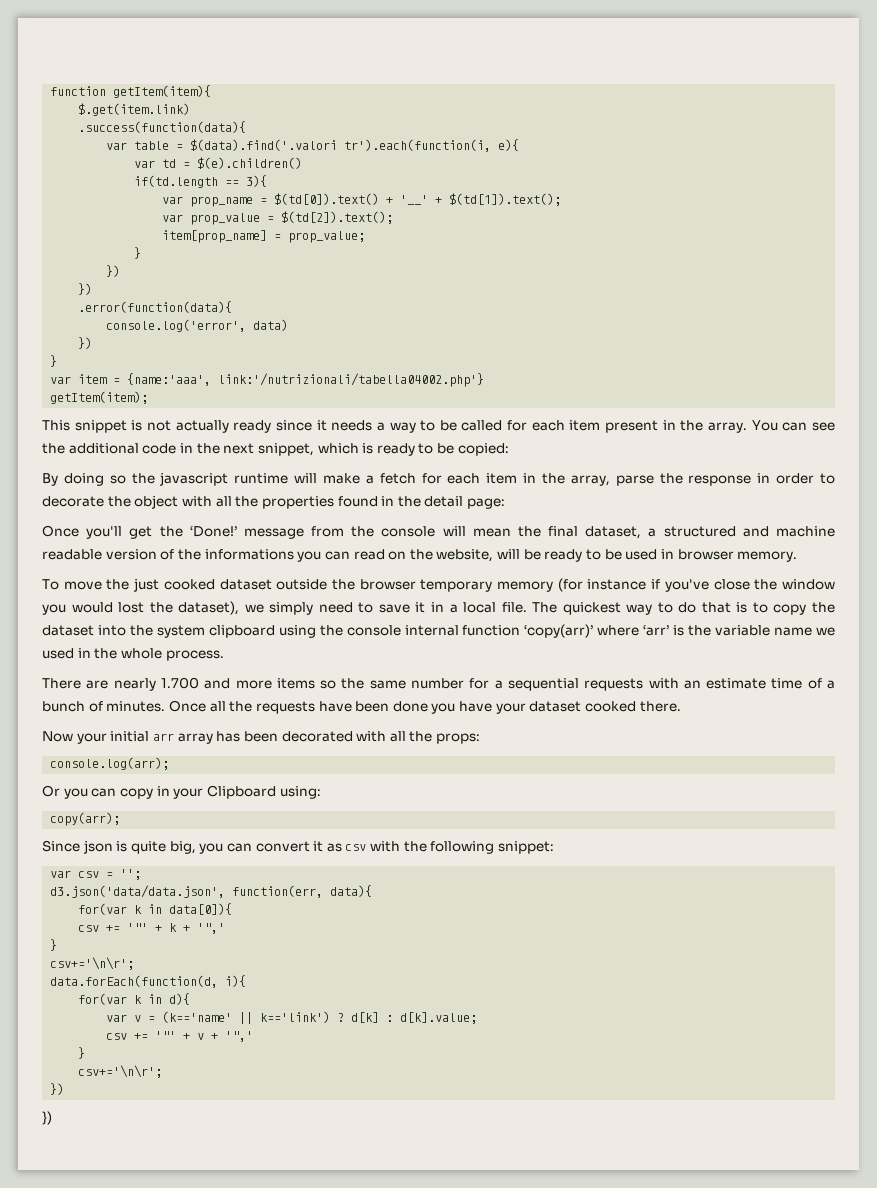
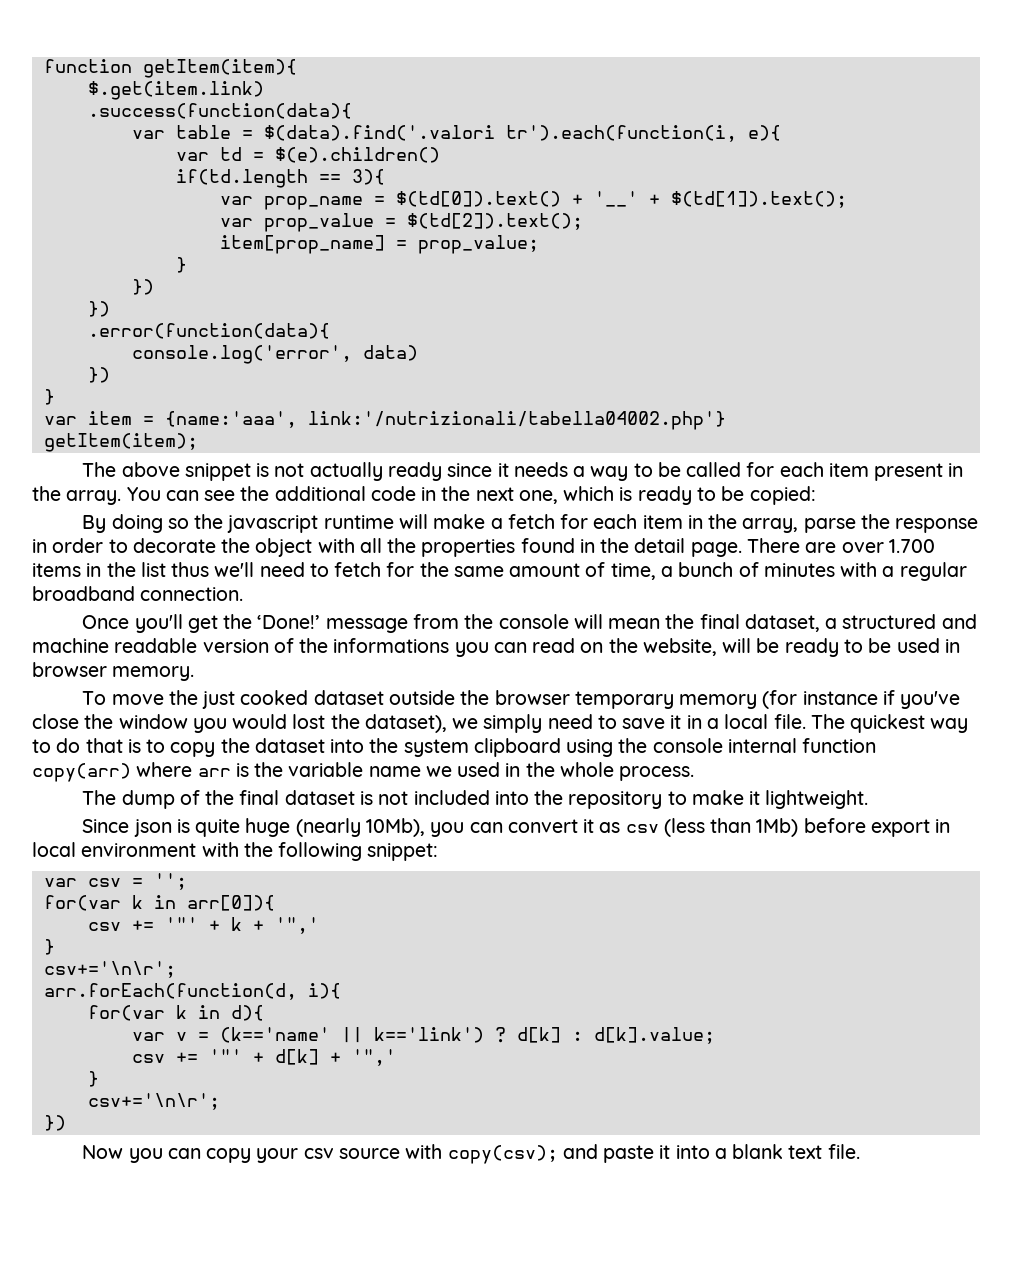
[42,420,70,431] This -> [82,462,180,477] The above
[257,443,314,456] snippet, -> [518,490,558,504] one,
[467,498,506,509] page: -> [690,538,935,557] [32,562,967,581] [32,586,244,601] page. There are over 1.700 items in the list thus we'll need to fetch for the same amount of time, a bunch of minutes with a regular broadband connection.
[524,624,670,638] ‘copy(arr)’ where ‘arr’ -> [32,762,231,782] copy(arr) where arr
[42,677,835,691] [42,700,681,714] [42,731,481,744] [50,757,170,770] [42,785,321,799] [50,812,121,826] There are nearly 1.700 and more items so the same number for a sequential requests with an estimate time of a bunch of minutes. Once all the requests have been done you have your dataset cooked there. // Now your initial arr array has been decorated with all the props: // console.log(arr); // Or you can copy in your Clipboard using: // copy(arr); -> [82,790,869,809] The dump of the final dataset is not included into the repository to make it lightweight.
[169,841,196,854] big, -> [245,818,425,837] huge (nearly 10Mb),
(367, 847) none -> [663,818,951,837] [32,842,197,857] (less than 1Mb) before export in local environment
[50,885,373,898] [78,903,233,915] // d3.json('data/data.json', function(err, data){ // for(var k in data[0]){ -> [43,895,275,911] // for(var k in arr[0]){
[50,975,219,988] data.forEach(function(d, -> [43,983,297,1000] arr.forEach(function(d,
[197,1033,205,1040] v -> [274,1049,319,1065] d[k]
[42,1111,52,1125] }) -> [82,1144,860,1164] Now you can copy your csv source with copy(csv); and paste it into a blank text file.

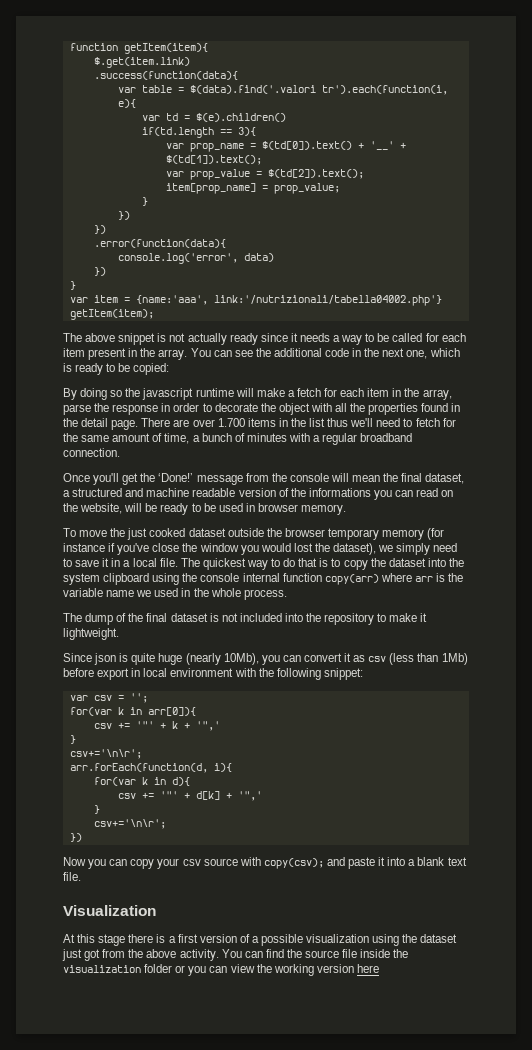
[131,1027,715,1044] // var v = (k=='name' || k=='link') ? d[k] : d[k].value; -> (190, 781) none
(860, 1151) none -> [63,905,156,916] [63,934,458,946] [62,949,409,961] [63,964,379,976] // Visualization // At this stage there is a first version of a possible visualization using the dataset just got from the above activity. You can find the source file inside the visualization folder or you can view the working version here

